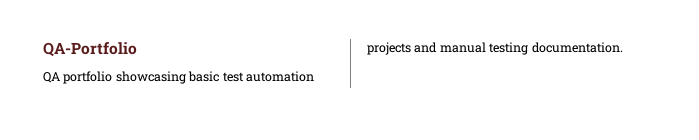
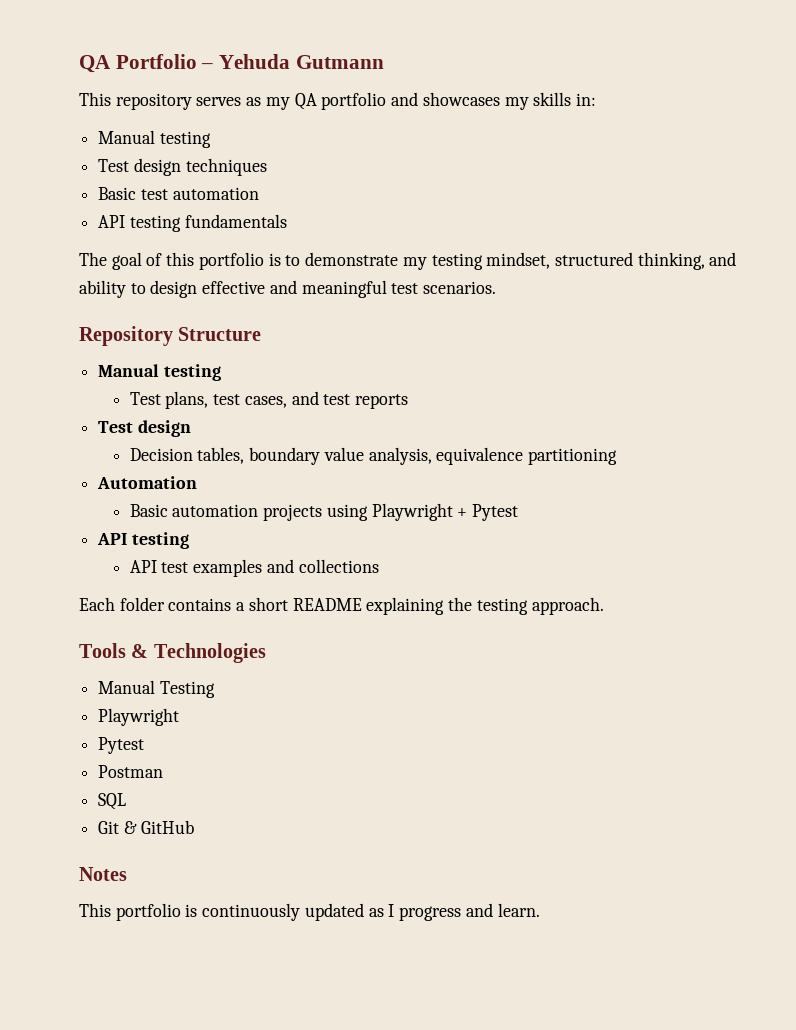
[43,42,137,57] [43,71,314,84] [367,42,623,55] QA-Portfolio // QA portfolio showcasing basic test automation projects and manual testing documentation. -> [79,54,384,73] [79,92,596,110] [98,130,211,148] [98,158,267,176] [98,187,259,200] [98,214,287,232] [79,252,737,270] [79,280,497,298] [79,326,262,346] [98,364,221,381] [129,391,409,409] [98,420,191,437] [129,447,618,465] [97,476,198,489] [129,503,519,521] [97,532,189,549] [129,559,379,577] [79,597,604,615] [79,643,266,663] [98,680,215,698] [98,708,180,726] [98,737,145,754] [98,765,164,778] [98,793,127,810] [98,820,194,834] [79,867,127,881] [79,903,540,921] QA Portfolio – Yehuda Gutmann // This repository serves as my QA portfolio and showcases my skills in: // Manual testing // Test design techniques // Basic test automation // API testing fundamentals // The goal of this portfolio is to demonstrate my testing mindset, structured thinking, and ability to design effective and meaningful test scenarios. // Repository Structure // Manual testing // Test plans, test cases, and test reports // Test design // Decision tables, boundary value analysis, equivalence partitioning // Automation // Basic automation projects using Playwright + Pytest // API testing // API test examples and collections // Each folder contains a short README explaining the testing approach. // Tools & Technologies // Manual Testing // Playwright // Pytest // Postman // SQL // Git & GitHub // Notes // This portfolio is continuously updated as I progress and learn.

